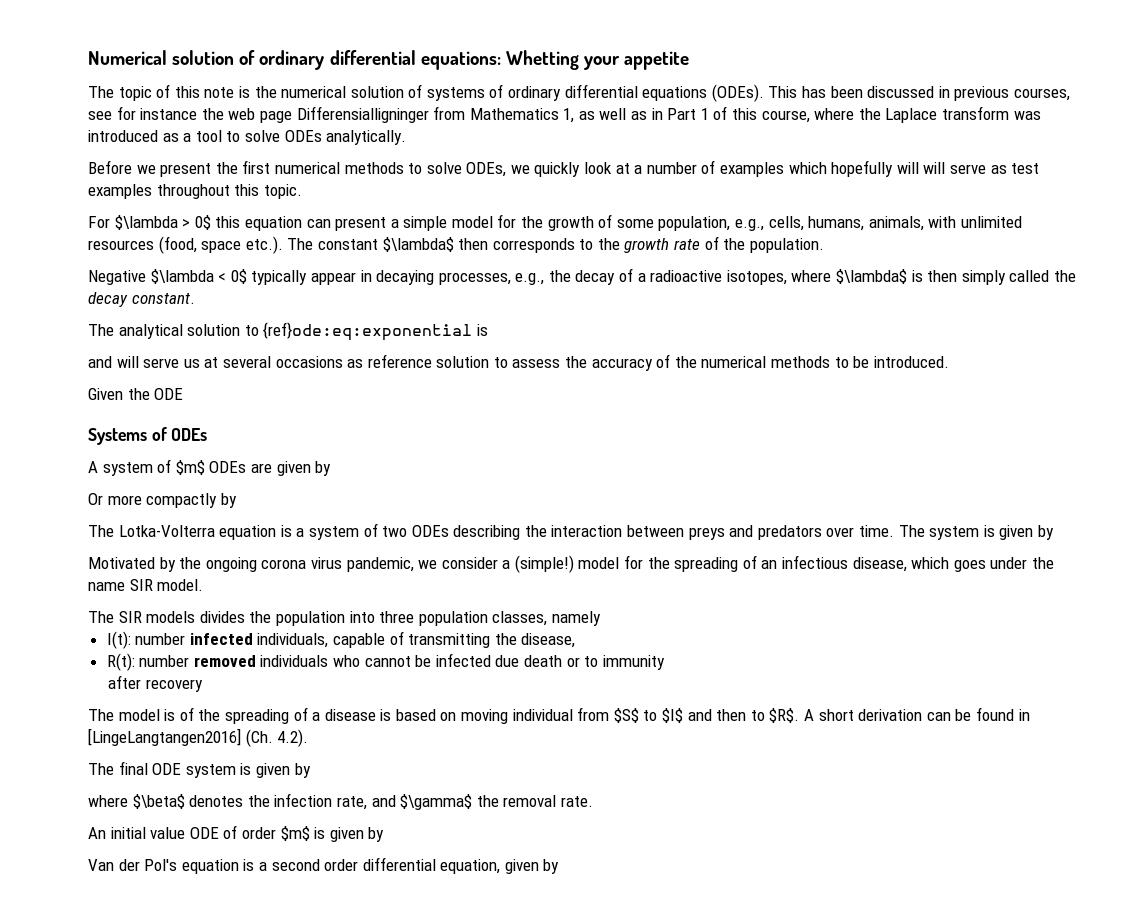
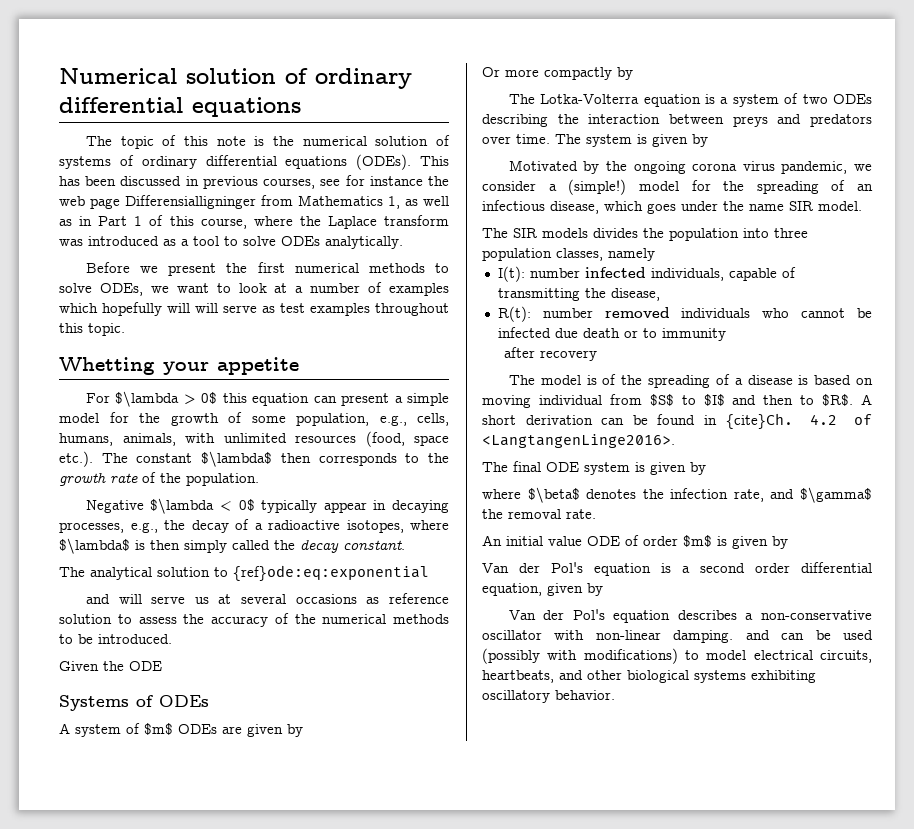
[420,50,690,70] equations: Whetting your appetite -> [192,97,301,117] equations
[534,162,581,177] quickly -> [176,283,231,293] want to
(302, 191) none -> [59,357,299,375] // Whetting your appetite
[476,324,488,336] is -> (429, 573) none
[88,728,309,747] [LingeLangtangen2016] (Ch. 4.2). -> [725,413,872,429] [482,434,675,448] {cite}Ch. 4.2 of <LangtangenLinge2016>.
(560, 866) none -> [508,609,872,623] [482,630,873,643] [482,648,872,664] [482,670,816,683] [482,690,615,703] // Van der Pol's equation describes a non-conservative oscillator with non-linear damping. and can be used (possibly with modifications) to model electrical circuits, heartbeats, and other biological systems exhibiting oscillatory behavior.

